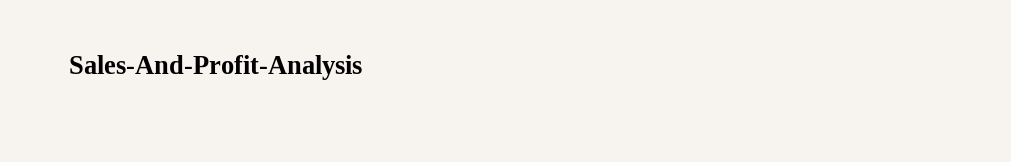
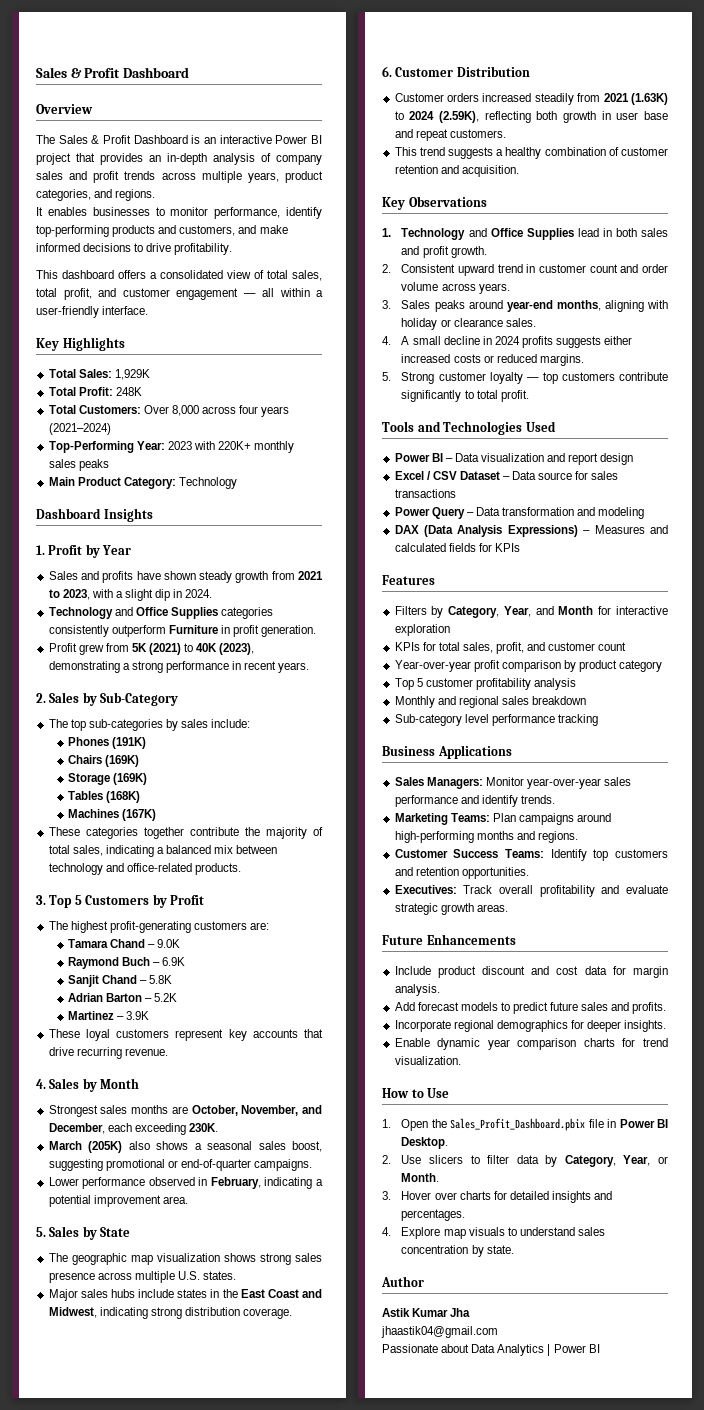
[69,55,362,80] Sales-And-Profit-Analysis -> [36,67,189,78] [36,104,93,114] [36,135,322,144] [36,153,322,165] [36,171,323,183] [36,189,156,201] [36,207,322,219] [36,225,288,237] [36,243,233,255] [36,270,322,281] [36,288,323,300] [36,306,149,318] [36,337,125,351] [48,369,150,380] [48,387,142,396] [48,405,290,417] [48,423,111,435] [48,441,295,453] [48,459,109,471] [48,477,237,489] [36,508,153,522] [36,544,132,558] [48,571,323,583] [48,589,213,601] [48,607,274,619] [48,625,317,637] [48,643,255,655] [48,661,310,673] [36,692,179,706] [48,719,251,731] [68,737,147,749] [68,755,140,767] [68,773,148,785] [68,791,141,803] [68,809,157,821] [48,827,323,839] [48,845,278,857] [48,863,241,875] [36,894,204,908] [48,921,270,933] [68,939,181,948] [68,957,186,969] [68,975,173,987] [68,993,178,1002] [68,1011,150,1020] [48,1029,323,1041] [48,1047,168,1059] [36,1078,140,1092] [48,1105,322,1117] [48,1123,218,1135] [48,1141,322,1153] [48,1159,313,1171] [48,1177,324,1189] [48,1195,188,1207] [36,1226,131,1240] [48,1253,323,1265] [48,1271,237,1283] [48,1289,322,1301] [48,1307,293,1319] [382,66,530,77] [394,93,668,105] [394,111,668,123] [394,129,506,141] [394,147,668,159] [394,165,519,177] [382,196,487,210] [382,228,668,240] [401,246,487,258] [382,264,668,276] [401,282,510,294] [382,300,668,312] [401,318,536,330] [382,336,633,348] [401,354,584,366] [382,372,668,384] [401,390,529,402] [382,421,556,435] [394,453,634,465] [394,471,619,480] [394,489,456,498] [394,507,645,519] [394,525,668,537] [394,543,520,552] [382,575,435,585] [394,606,668,618] [394,624,450,636] [394,642,627,654] [394,660,663,672] [394,678,577,690] [394,696,587,708] [394,714,598,726] [382,745,512,759] [394,777,632,789] [394,795,555,807] [394,813,612,825] [394,831,578,843] [394,849,668,861] [394,867,529,879] [394,885,668,897] [394,903,508,915] [382,934,516,945] [394,966,668,978] [394,984,440,996] [394,1002,667,1014] [394,1020,667,1032] [394,1038,668,1050] [394,1056,461,1065] [382,1088,450,1098] [382,1118,668,1131] [401,1137,449,1149] [382,1155,668,1167] [401,1173,440,1182] [382,1191,613,1203] [401,1209,466,1221] [382,1227,605,1239] [401,1245,514,1257] [381,1276,424,1287] [382,1308,471,1317] [381,1326,498,1338] [382,1344,600,1356] Sales & Profit Dashboard // Overview // The Sales & Profit Dashboard is an interactive Power BI project that provides an in-depth analysis of company sales and profit trends across multiple years, product categories, and regions. // It enables businesses to monitor performance, identify top-performing products and customers, and make informed decisions to drive profitability. // This dashboard offers a consolidated view of total sales, total profit, and customer engagement — all within a user-friendly interface. // Key Highlights // Total Sales: 1,929K // Total Profit: 248K // Total Customers: Over 8,000 across four years (2021–2024) // Top-Performing Year: 2023 with 220K+ monthly sales peaks // Main Product Category: Technology // Dashboard Insights // 1. Profit by Year // Sales and profits have shown steady growth from 2021 to 2023, with a slight dip in 2024. // Technology and Office Supplies categories consistently outperform Furniture in profit generation. // Profit grew from 5K (2021) to 40K (2023), demonstrating a strong performance in recent years. // 2. Sales by Sub-Category // The top sub-categories by sales include: // Phones (191K) // Chairs (169K) // Storage (169K) // Tables (168K) // Machines (167K) // These categories together contribute the majority of total sales, indicating a balanced mix between technology and office-related products. // 3. Top 5 Customers by Profit // The highest profit-generating customers are: // Tamara Chand – 9.0K // Raymond Buch – 6.9K // Sanjit Chand – 5.8K // Adrian Barton – 5.2K // Martinez – 3.9K // These loyal customers represent key accounts that drive recurring revenue. // 4. Sales by Month // Strongest sales months are October, November, and December, each exceeding 230K. // March (205K) also shows a seasonal sales boost, suggesting promotional or end-of-quarter campaigns. // Lower performance observed in February, indicating a potential improvement area. // 5. Sales by State // The geographic map visualization shows strong sales presence across multiple U.S. states. // Major sales hubs include states in the East Coast and Midwest, indicating strong distribution coverage. // 6. Customer Distribution // Customer orders increased steadily from 2021 (1.63K) to 2024 (2.59K), reflecting both growth in user base and repeat customers. // This trend suggests a healthy combination of customer retention and acquisition. // Key Observations // 1. Technology and Office Supplies lead in both sales and profit growth. // 2. Consistent upward trend in customer count and order volume across years. // 3. Sales peaks around year-end months, aligning with holiday or clearance sales. // 4. A small decline in 2024 profits suggests either increased costs or reduced margins. // 5. Strong customer loyalty — top customers contribute significantly to total profit. // Tools and Technologies Used // Power BI – Data visualization and report design // Excel / CSV Dataset – Data source for sales transactions // Power Query – Data transformation and modeling // DAX (Data Analysis Expressions) – Measures and calculated fields for KPIs // Features // Filters by Category, Year, and Month for interactive exploration // KPIs for total sales, profit, and customer count // Year-over-year profit comparison by product category // Top 5 customer profitability analysis // Monthly and regional sales breakdown // Sub-category level performance tracking // Business Applications // Sales Managers: Monitor year-over-year sales performance and identify trends. // Marketing Teams: Plan campaigns around high-performing months and regions. // Customer Success Teams: Identify top customers and retention opportunities. // Executives: Track overall profitability and evaluate strategic growth areas. // Future Enhancements // Include product discount and cost data for margin analysis. // Add forecast models to predict future sales and profits. // Incorporate regional demographics for deeper insights. // Enable dynamic year comparison charts for trend visualization. // How to Use // 1. Open the Sales_Profit_Dashboard.pbix file in Power BI Desktop. // 2. Use slicers to filter data by Category, Year, or Month. // 3. Hover over charts for detailed insights and percentages. // 4. Explore map visuals to understand sales concentration by state. // Author // Astik Kumar Jha // jhaastik04@gmail.com // Passionate about Data Analytics | Power BI

